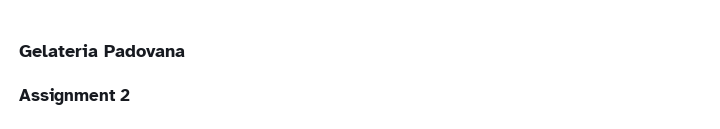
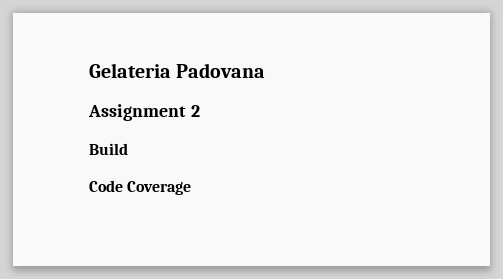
(130, 95) none -> [89,143,128,155] [89,180,192,195] // Build // Code Coverage

